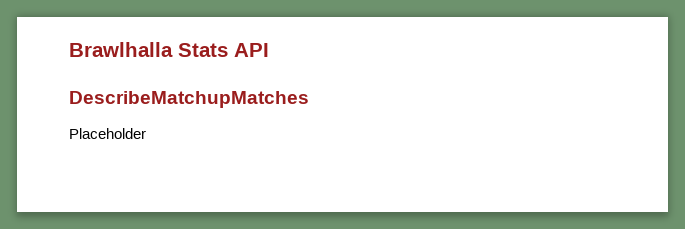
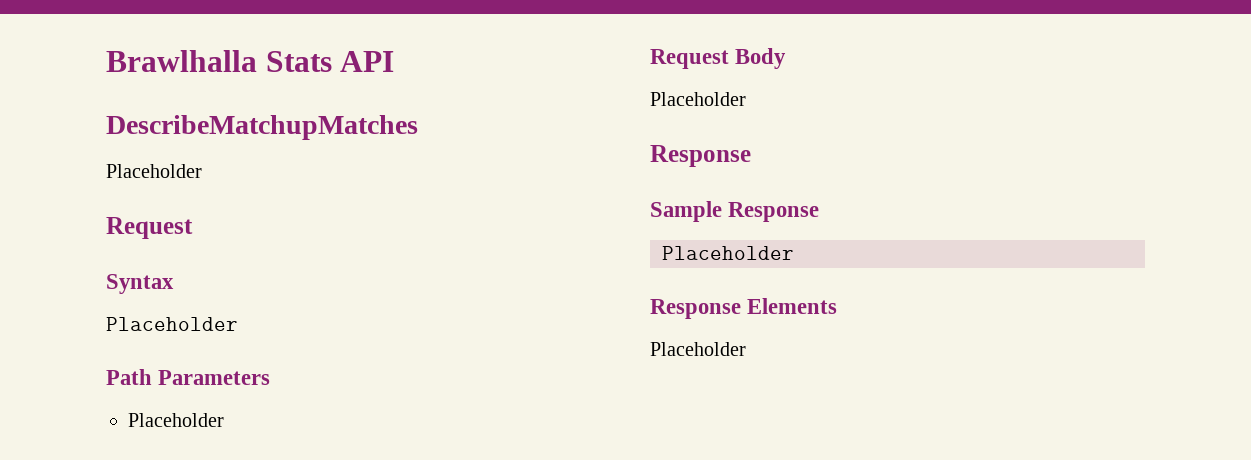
(146, 133) none -> [106,217,193,239] [106,274,174,294] [106,317,238,331] [106,369,271,385] [128,413,224,427] [650,48,787,69] [650,92,746,106] [650,145,751,167] [650,201,820,222] [662,246,794,260] [650,298,838,319] [650,342,746,356] // Request // Syntax // Placeholder // Path Parameters // Placeholder // Request Body // Placeholder // Response // Sample Response // Placeholder // Response Elements // Placeholder

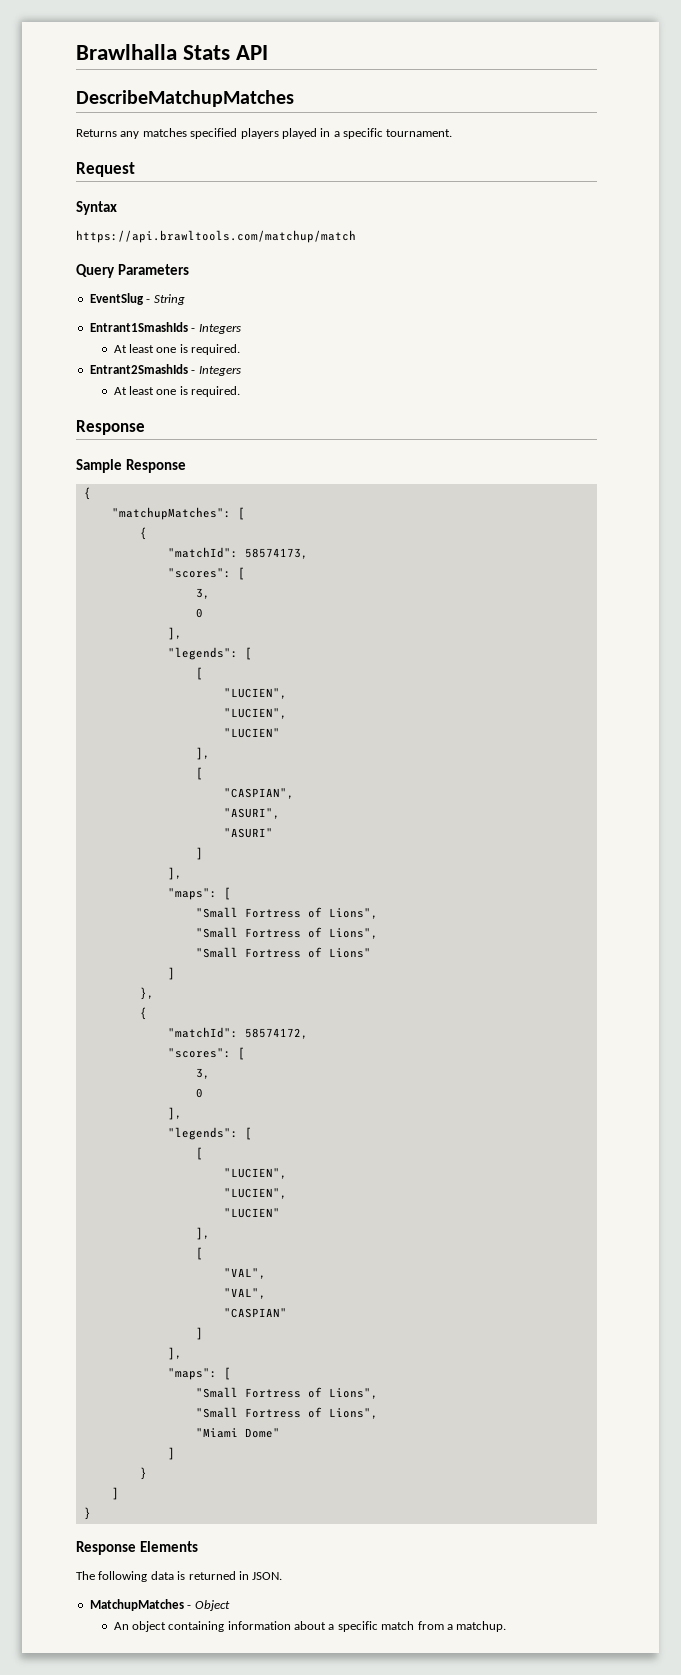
[106,164,202,178] Placeholder -> [76,128,453,139] Returns any matches specified players played in a specific tournament.
[106,317,238,331] [106,369,152,385] Placeholder // Path -> [76,230,356,243] [76,264,115,278] https://api.brawltools.com/matchup/match // Query
[128,413,224,427] [650,48,787,69] [650,92,746,106] [650,145,751,167] [650,201,820,222] [662,246,794,260] [650,298,838,319] [650,342,746,356] Placeholder // Request Body // Placeholder // Response // Sample Response // Placeholder // Response Elements // Placeholder -> [89,293,185,305] [89,322,241,334] [113,344,241,355] [89,364,241,376] [113,386,241,397] [76,420,145,435] [76,459,186,473] [83,487,91,500] [111,507,245,520] [139,527,147,540] [167,547,308,559] [167,567,245,580] [195,588,210,599] [195,608,203,618] [167,627,182,640] [167,647,252,660] [195,667,203,680] [223,688,287,699] [223,708,287,719] [223,728,280,738] [195,747,210,760] [195,767,203,780] [223,788,294,799] [223,808,280,819] [223,828,273,838] [195,847,203,860] [167,867,182,880] [167,887,231,900] [195,907,378,919] [195,927,378,939] [195,947,371,958] [167,967,175,980] [139,987,154,1000] [139,1007,147,1020] [167,1027,308,1039] [167,1047,245,1060] [195,1068,210,1079] [195,1088,203,1098] [167,1107,182,1120] [167,1127,252,1140] [195,1147,203,1160] [223,1168,287,1179] [223,1188,287,1199] [223,1208,280,1218] [195,1227,210,1240] [195,1247,203,1260] [223,1268,266,1279] [223,1288,266,1299] [223,1308,287,1318] [195,1327,203,1340] [167,1347,182,1360] [167,1367,231,1380] [195,1387,378,1399] [195,1407,378,1419] [195,1428,280,1438] [167,1447,175,1460] [139,1467,147,1480] [111,1487,119,1500] [83,1507,91,1520] [76,1541,198,1555] [76,1571,283,1582] [89,1599,230,1611] [113,1621,507,1632] EventSlug - String // Entrant1SmashIds - Integers // At least one is required. // Entrant2SmashIds - Integers // At least one is required. // Response // Sample Response // { // "matchupMatches": [ // { // "matchId": 58574173, // "scores": [ // 3, // 0 // ], // "legends": [ // [ // "LUCIEN", // "LUCIEN", // "LUCIEN" // ], // [ // "CASPIAN", // "ASURI", // "ASURI" // ] // ], // "maps": [ // "Small Fortress of Lions", // "Small Fortress of Lions", // "Small Fortress of Lions" // ] // }, // { // "matchId": 58574172, // "scores": [ // 3, // 0 // ], // "legends": [ // [ // "LUCIEN", // "LUCIEN", // "LUCIEN" // ], // [ // "VAL", // "VAL", // "CASPIAN" // ] // ], // "maps": [ // "Small Fortress of Lions", // "Small Fortress of Lions", // "Miami Dome" // ] // } // ] // } // Response Elements // The following data is returned in JSON. // MatchupMatches - Object // An object containing information about a specific match from a matchup.

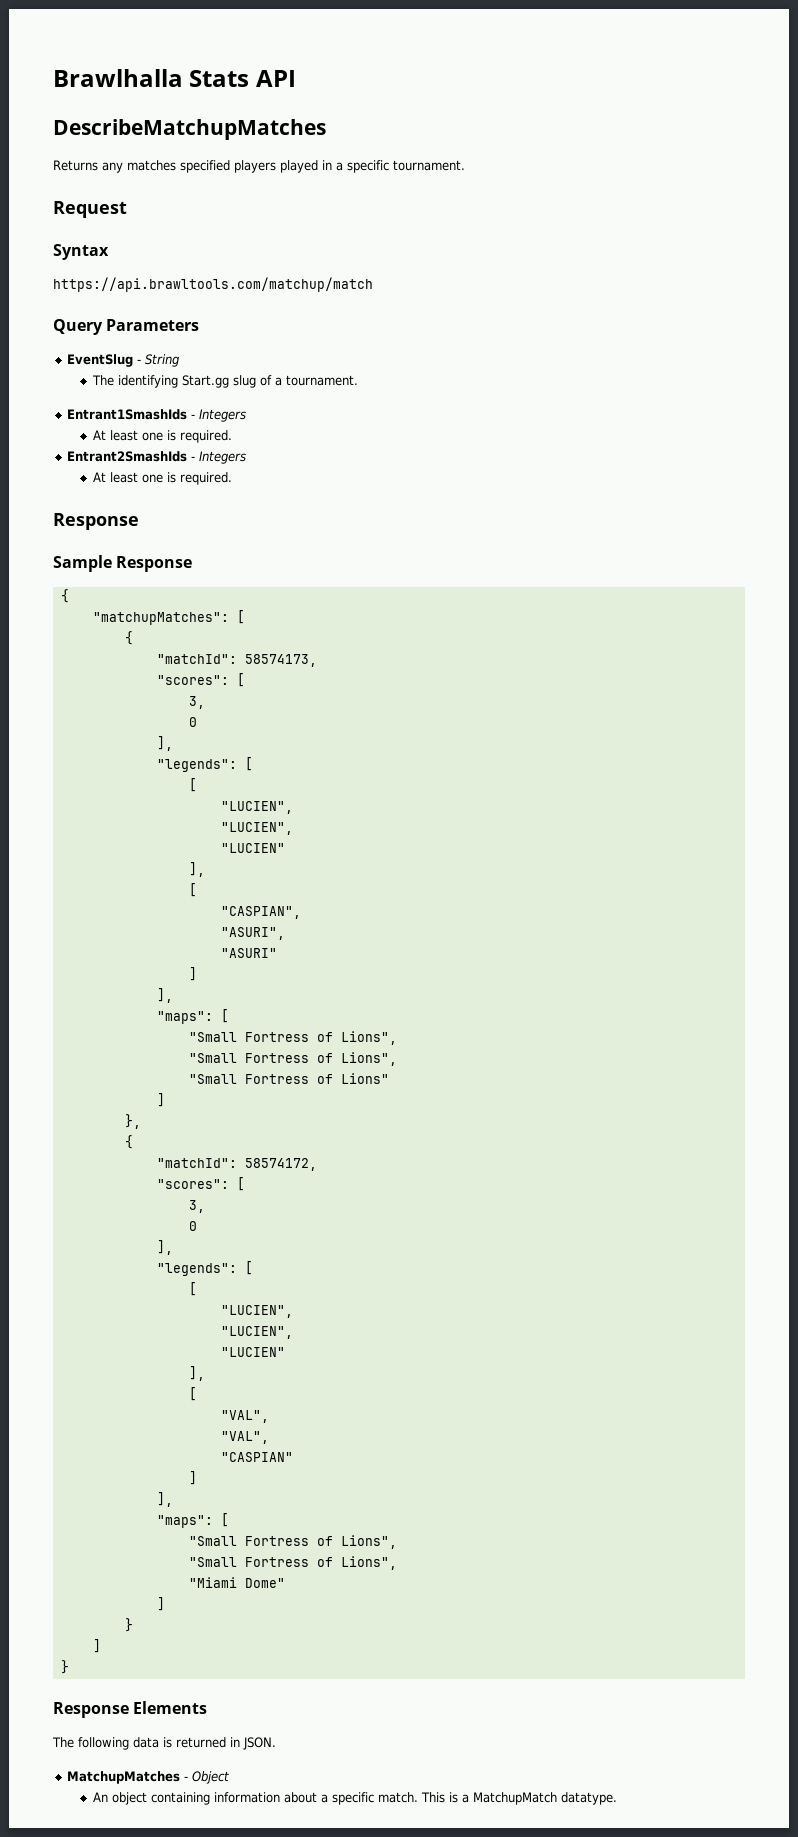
(185, 299) none -> [92,375,359,388] // The identifying Start.gg slug of a tournament.
[381,1621,507,1632] match from a matchup. -> [378,1792,618,1805] match. This is a MatchupMatch datatype.

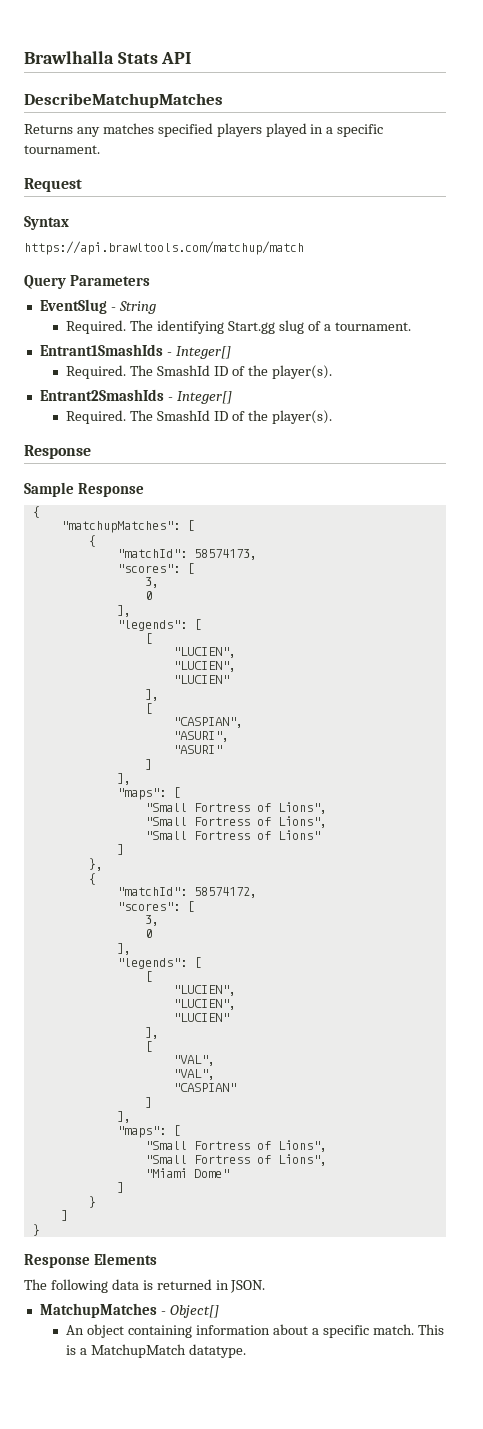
(180, 360) none -> [66,320,127,334] Required.
[199,409,247,422] [93,430,233,443] [67,451,247,464] [93,472,233,485] Integers // At least one is required. // Entrant2SmashIds - Integers // At least one is required. -> [175,346,231,359] [66,365,332,379] [39,389,232,404] [66,410,332,424] Integer[] // Required. The SmashId ID of the player(s). // Entrant2SmashIds - Integer[] // Required. The SmashId ID of the player(s).
[192,1771,230,1784] Object -> [169,1305,219,1318] Object[]

